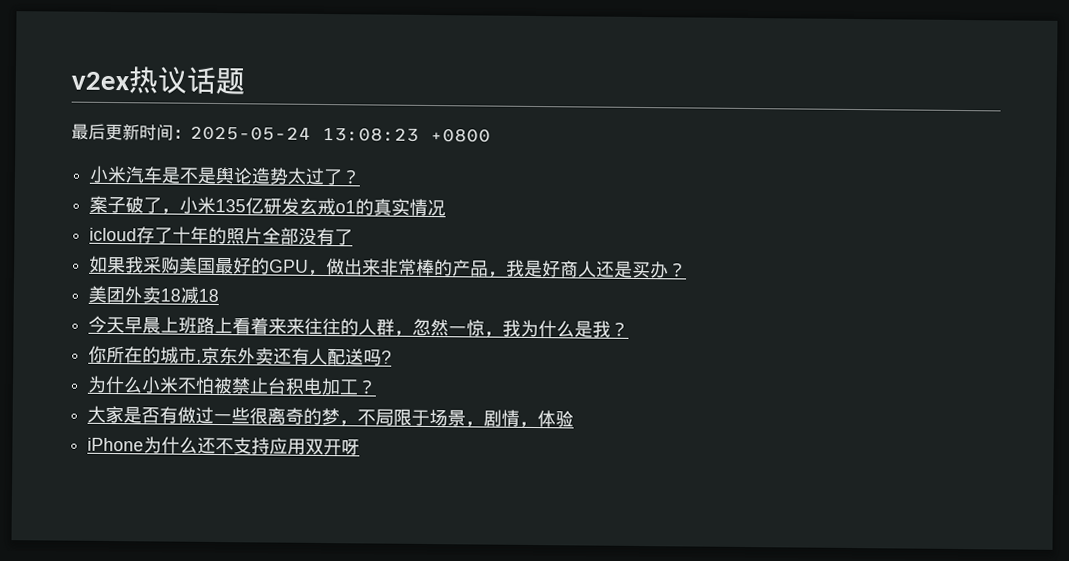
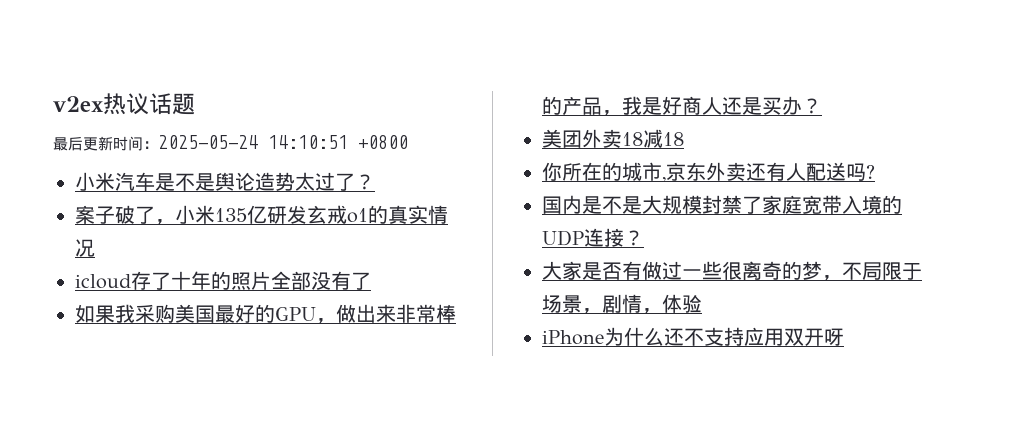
[322,126,419,142] 13:08:23 -> [268,135,348,149] 14:10:51
[88,315,630,338] // 今天早晨上班路上看着来来往往的人群，忽然一惊，我为什么是我？ -> (684, 139) none
[87,375,360,396] 为什么小米不怕被禁止台积电加工 -> [542,195,902,214] [542,228,624,247] 国内是不是大规模封禁了家庭宽带入境的UDP连接

